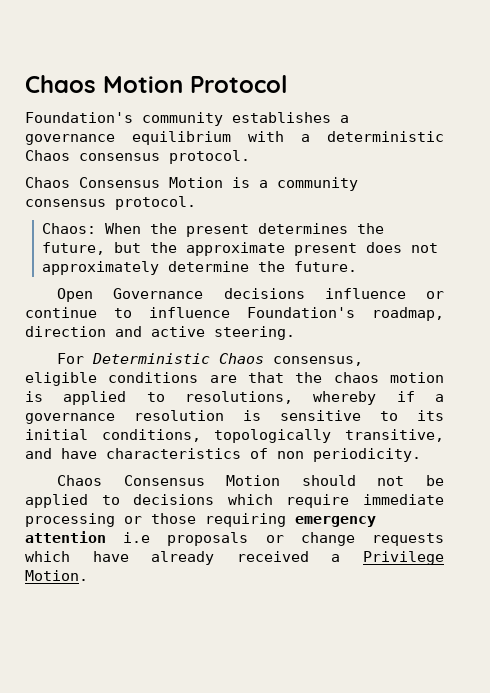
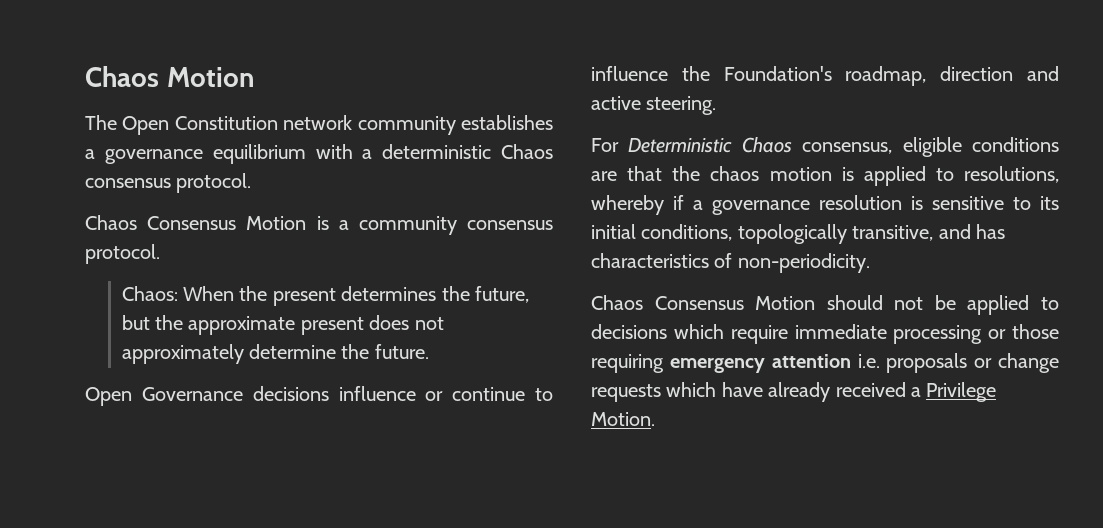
[190,75,287,93] [25,112,133,123] Protocol // Foundation's -> [85,115,353,135] // The Open Constitution network
(230, 312) none -> [681,66,710,81] the
[61,448,97,459] have -> [976,224,1005,239] has
[277,448,421,462] non periodicity. -> [737,253,870,273] non-periodicity.
[123,532,151,543] i.e -> [857,354,880,368] i.e.

